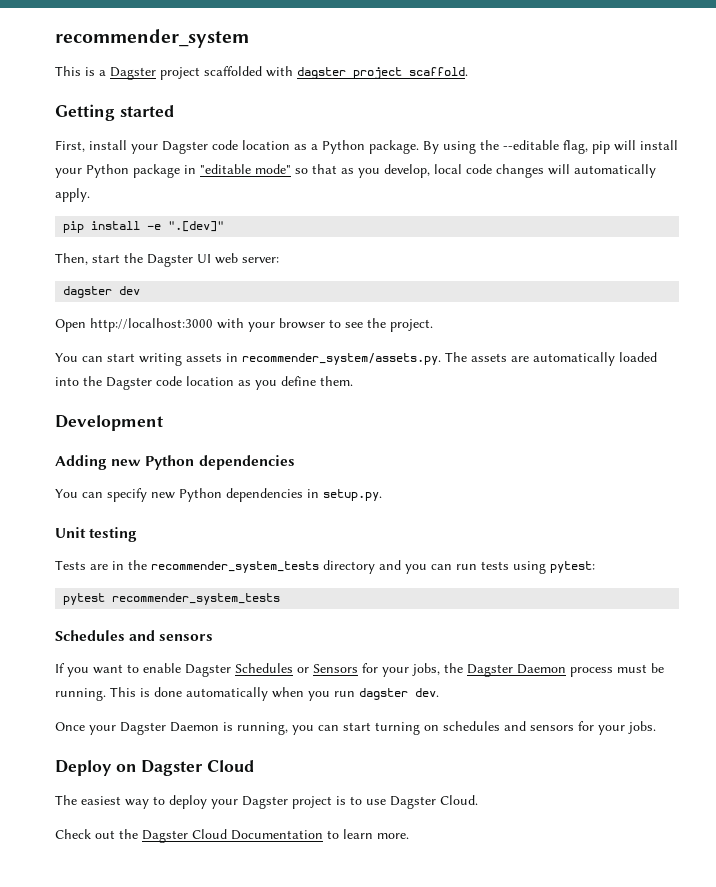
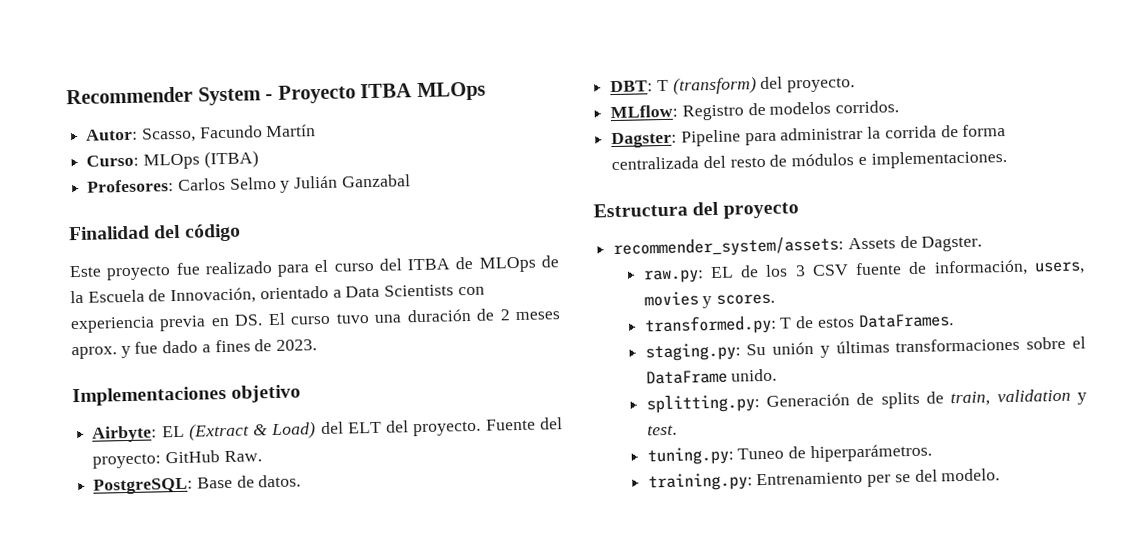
[55,29,249,48] [55,66,468,80] [55,104,174,121] [55,140,678,154] [55,164,656,178] [55,188,90,202] [63,221,225,233] [55,253,279,267] [63,286,141,298] [55,318,433,332] [55,352,657,366] [55,376,353,390] [55,415,163,431] [55,455,295,470] [55,488,382,502] [55,527,138,542] [55,560,595,574] [63,593,281,605] [55,630,214,641] [55,663,664,677] [55,687,439,701] [55,721,656,735] [55,760,255,776] [55,795,478,809] [55,829,409,843] recommender_system // This is a Dagster project scaffolded with dagster project scaffold. // Getting started // First, install your Dagster code location as a Python package. By using the --editable flag, pip will install your Python package in "editable mode" so that as you develop, local code changes will automatically apply. // pip install -e ".[dev]" // Then, start the Dagster UI web server: // dagster dev // Open http://localhost:3000 with your browser to see the project. // You can start writing assets in recommender_system/assets.py. The assets are automatically loaded into the Dagster code location as you define them. // Development // Adding new Python dependencies // You can specify new Python dependencies in setup.py. // Unit testing // Tests are in the recommender_system_tests directory and you can run tests using pytest: // pytest recommender_system_tests // Schedules and sensors // If you want to enable Dagster Schedules or Sensors for your jobs, the Dagster Daemon process must be running. This is done automatically when you run dagster dev. // Once your Dagster Daemon is running, you can start turning on schedules and sensors for your jobs. // Deploy on Dagster Cloud // The easiest way to deploy your Dagster project is to use Dagster Cloud. // Check out the Dagster Cloud Documentation to learn more. -> [66,81,486,106] [86,124,317,143] [86,150,259,170] [87,174,411,193] [69,223,241,242] [69,255,559,281] [70,284,485,305] [70,308,560,334] [71,339,318,360] [72,384,302,407] [92,417,563,443] [92,450,262,469] [93,474,302,495] [610,76,856,95] [610,100,900,121] [611,124,1007,149] [611,149,1007,171] [593,201,799,219] [613,235,983,259] [643,259,1085,284] [643,291,776,309] [643,313,954,336] [644,336,1086,362] [645,368,778,385] [645,388,1087,414] [646,424,677,436] [646,443,932,466] [647,468,1001,492] Recommender System - Proyecto ITBA MLOps // Autor: Scasso, Facundo Martín // Curso: MLOps (ITBA) // Profesores: Carlos Selmo y Julián Ganzabal // Finalidad del código // Este proyecto fue realizado para el curso del ITBA de MLOps de la Escuela de Innovación, orientado a Data Scientists con experiencia previa en DS. El curso tuvo una duración de 2 meses aprox. y fue dado a fines de 2023. // Implementaciones objetivo // Airbyte: EL (Extract & Load) del ELT del proyecto. Fuente del proyecto: GitHub Raw. // PostgreSQL: Base de datos. // DBT: T (transform) del proyecto. // MLflow: Registro de modelos corridos. // Dagster: Pipeline para administrar la corrida de forma centralizada del resto de módulos e implementaciones. // Estructura del proyecto // recommender_system/assets: Assets de Dagster. // raw.py: EL de los 3 CSV fuente de información, users, movies y scores. // transformed.py: T de estos DataFrames. // staging.py: Su unión y últimas transformaciones sobre el DataFrame unido. // splitting.py: Generación de splits de train, validation y test. // tuning.py: Tuneo de hiperparámetros. // training.py: Entrenamiento per se del modelo.

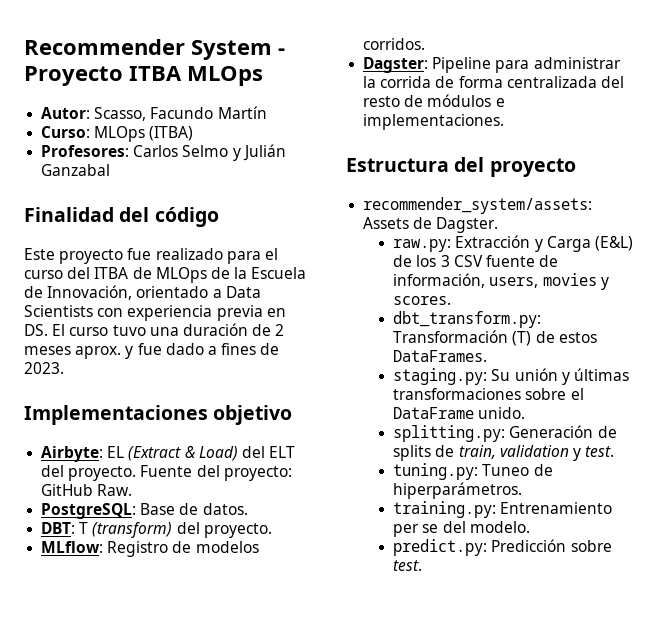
[709,266,734,279] EL -> [455,235,633,252] Extracción y Carga (E&L)
[643,314,793,336] transformed.py: T -> [393,311,542,328] [393,330,532,346] dbt_transform.py: Transformación (T)
(1001, 475) none -> [393,539,612,556] [393,560,423,571] // predict.py: Predicción sobre test.

